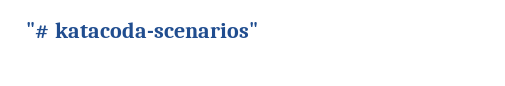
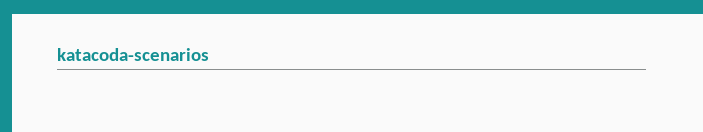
[26,22,258,39] "# katacoda-scenarios" -> [57,48,209,61] katacoda-scenarios

